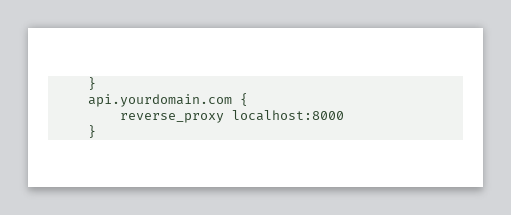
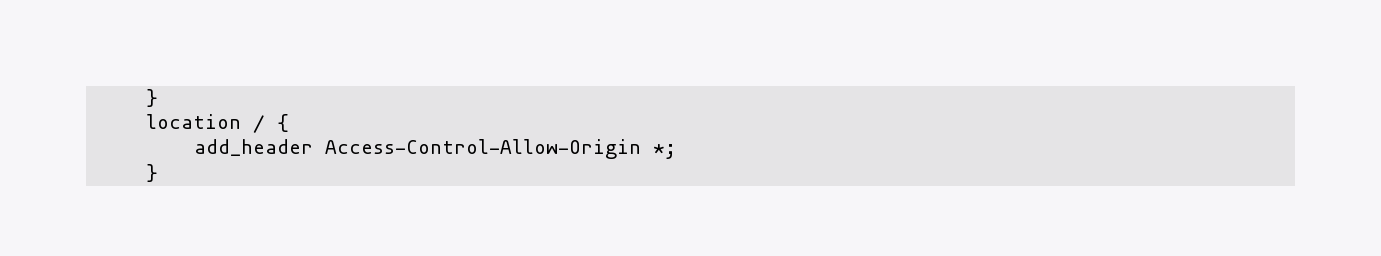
[87,94,232,107] api.yourdomain.com -> [146,114,266,133] location /
[119,110,344,123] reverse_proxy localhost:8000 -> [194,139,677,159] add_header Access-Control-Allow-Origin *;

